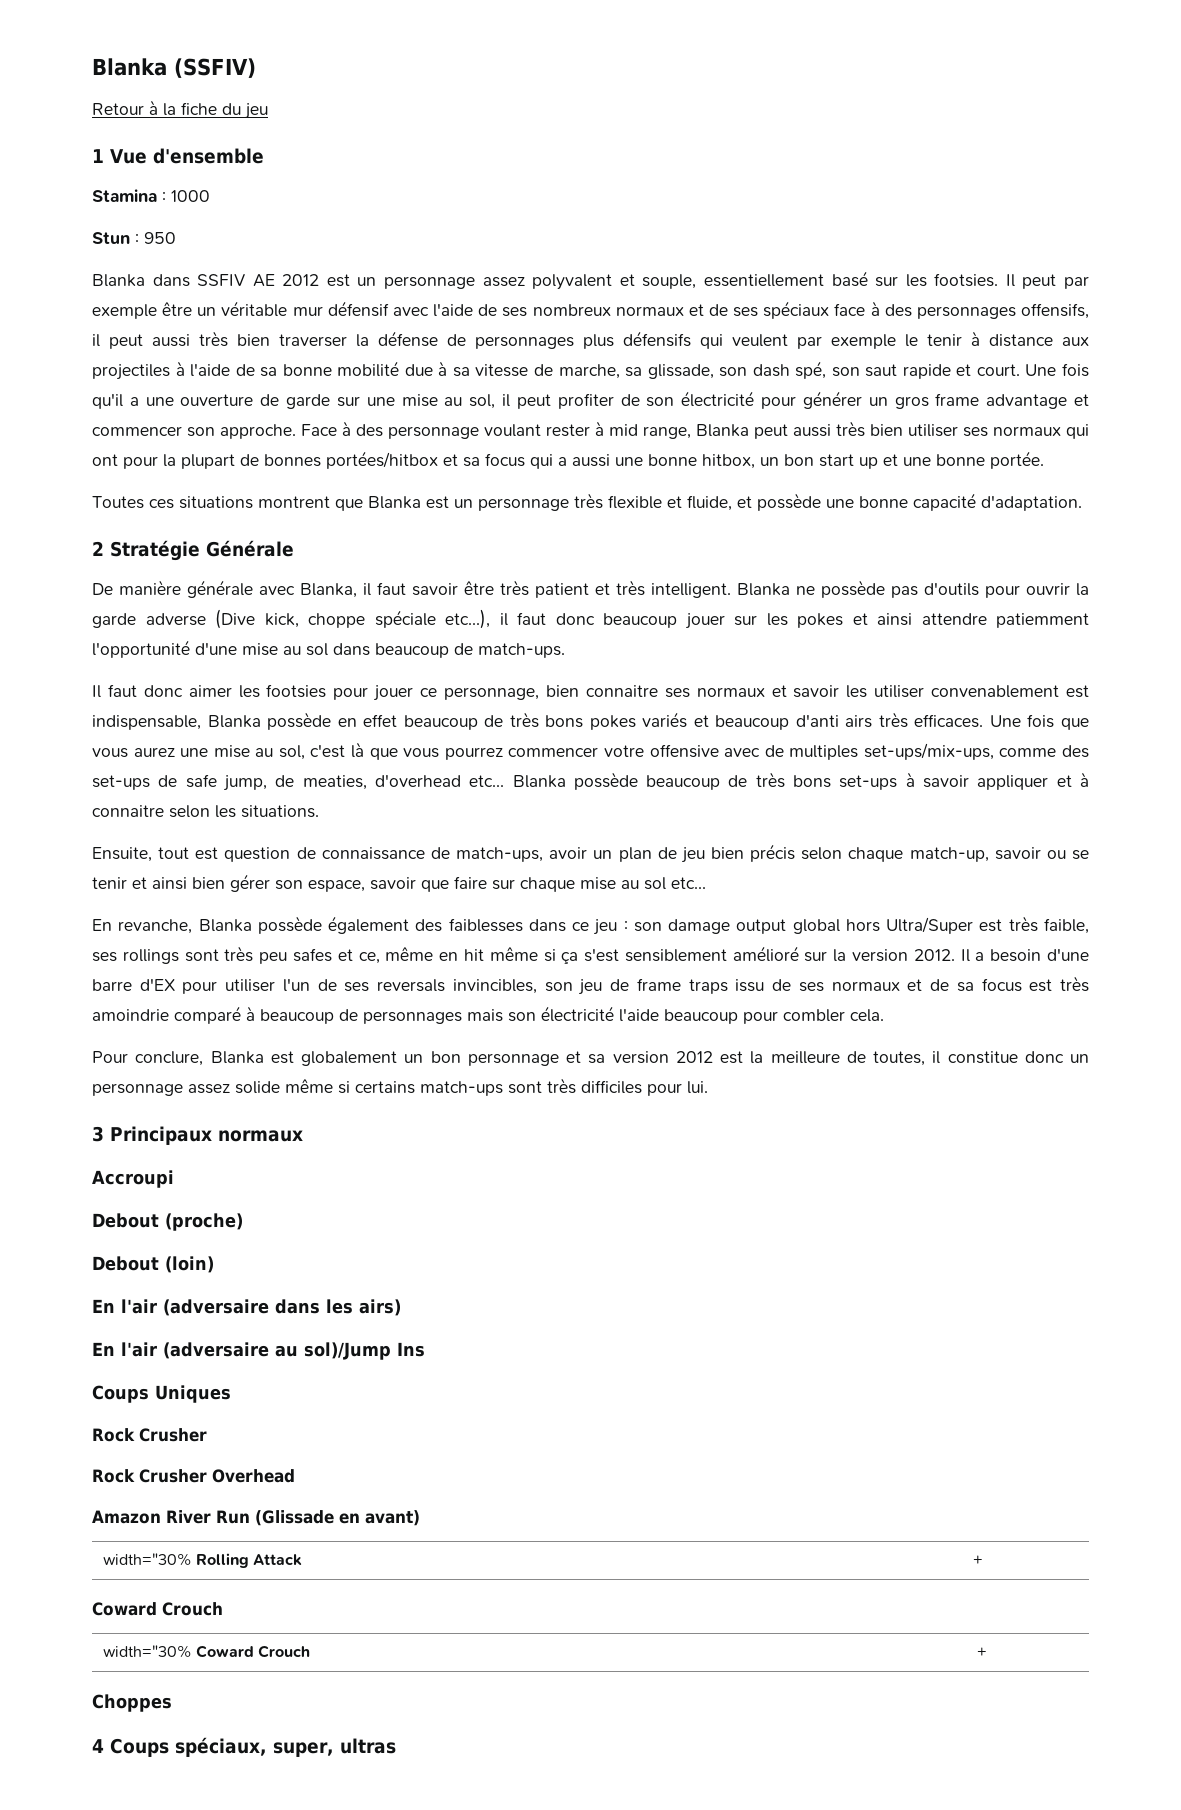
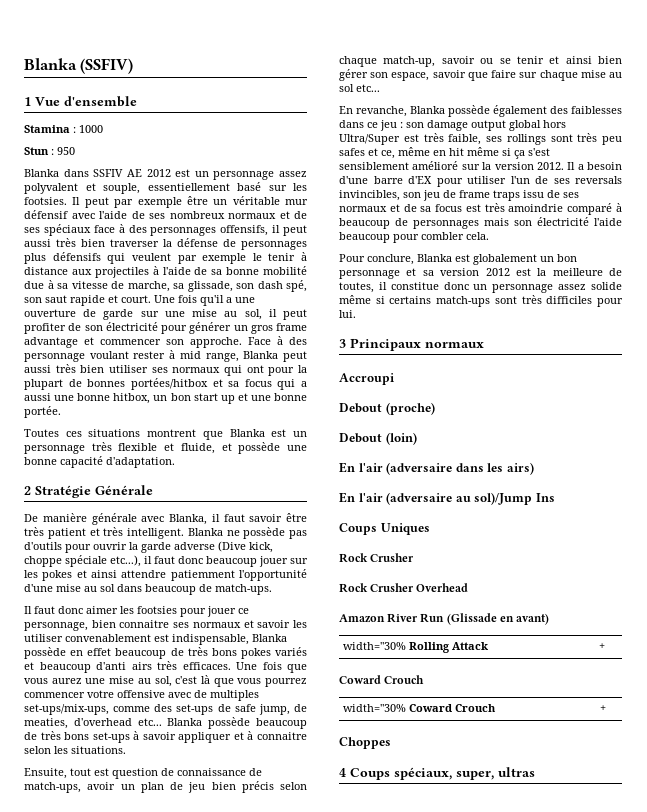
[92,100,268,119] // Retour à la fiche du jeu -> (134, 66) none

